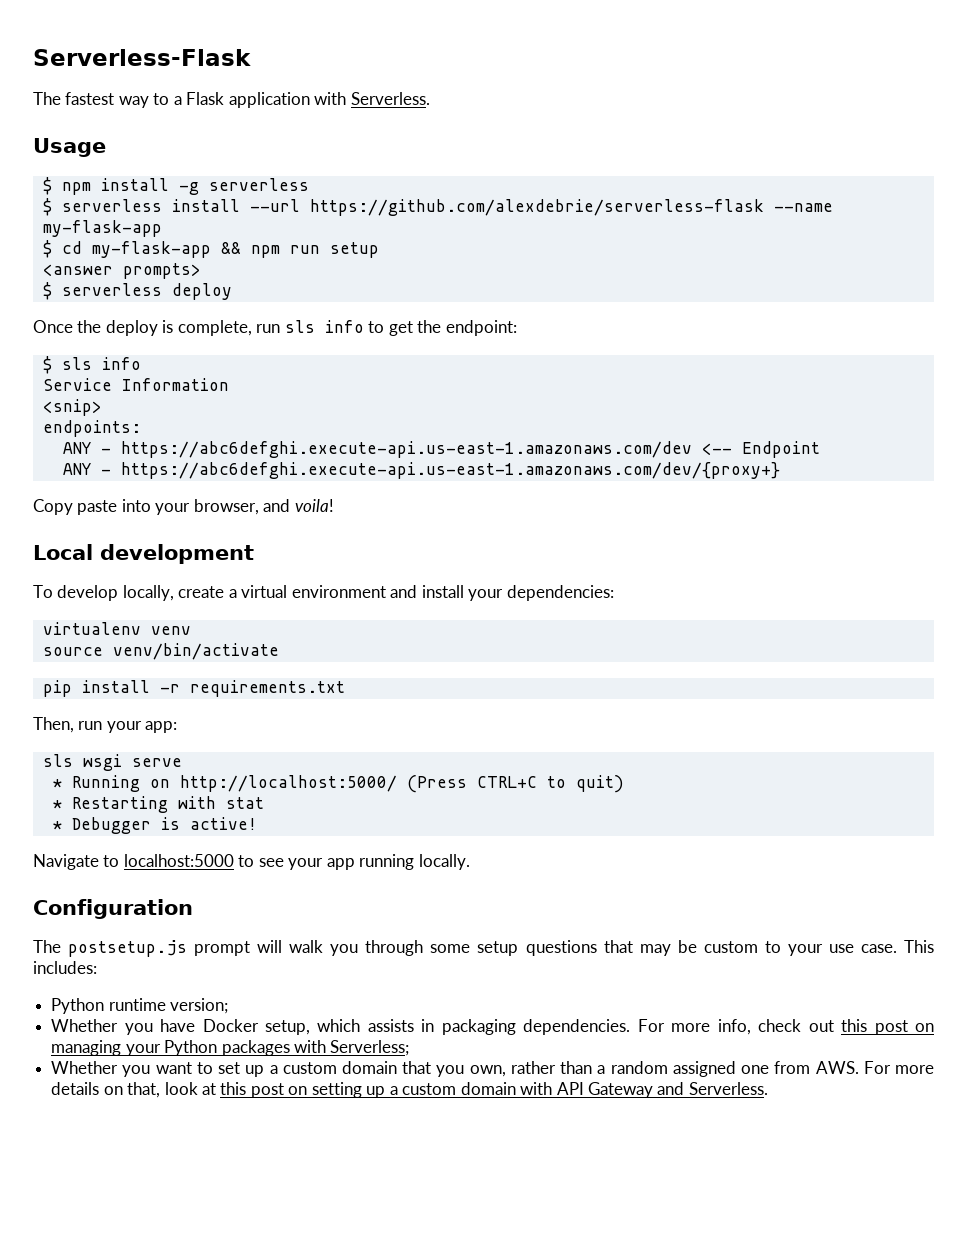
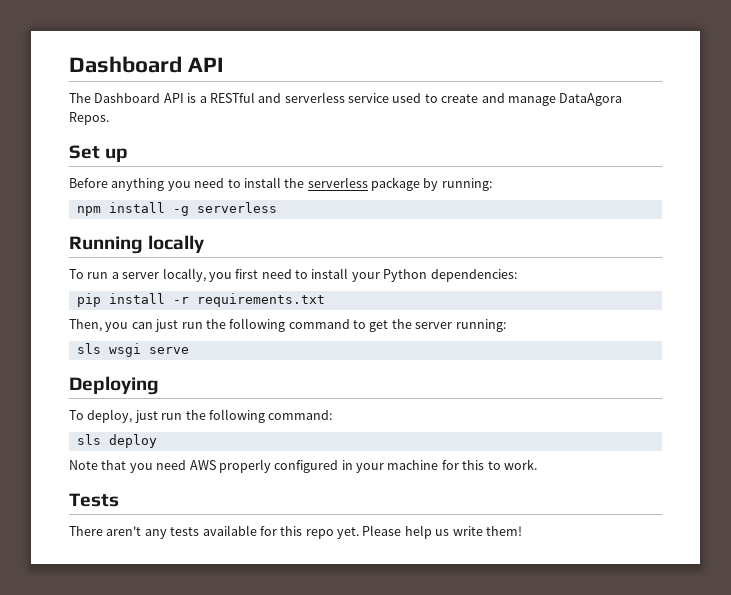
[33,49,251,66] [33,92,430,108] [33,138,106,157] [42,177,309,195] [42,198,833,216] [42,220,162,237] [42,240,379,258] [42,263,201,279] [42,282,232,300] [33,320,517,336] [42,356,141,374] [42,378,229,391] [42,399,102,416] [42,420,141,437] [62,441,820,458] [62,462,780,479] [33,499,334,515] [33,544,254,564] [33,585,418,601] Serverless-Flask // The fastest way to a Flask application with Serverless. // Usage // $ npm install -g serverless // $ serverless install --url https://github.com/alexdebrie/serverless-flask --name my-flask-app // $ cd my-flask-app && npm run setup // <answer prompts> // $ serverless deploy // Once the deploy is complete, run sls info to get the endpoint: // $ sls info // Service Information // <snip> // endpoints: // ANY - https://abc6defghi.execute-api.us-east-1.amazonaws.com/dev <-- Endpoint // ANY - https://abc6defghi.execute-api.us-east-1.amazonaws.com/dev/{proxy+} // Copy paste into your browser, and voila! // Local development // To develop locally, create a virtual environment and -> [69,56,224,73] [69,92,623,106] [69,112,109,125] [69,145,129,162] [69,177,492,191] [76,202,277,216] [69,235,205,254] [69,268,308,282] Dashboard API // The Dashboard API is a RESTful and serverless service used to create and manage DataAgora Repos. // Set up // Before anything you need to install the serverless package by running: // npm install -g serverless // Running locally // To run a server locally, you first need to
(504, 595) none -> [383,269,428,282] Python
[42,622,191,635] [42,643,279,660] // virtualenv venv // source venv/bin/activate -> (517, 275) none
[78,721,178,733] [42,754,182,771] [52,775,624,793] [52,796,264,813] [52,817,257,834] [33,854,470,870] [33,899,193,919] [33,940,934,957] [33,961,97,974] [51,998,229,1014] [51,1019,935,1035] [51,1040,410,1056] [51,1061,935,1077] [51,1082,768,1098] run your app: // sls wsgi serve // * Running on http://localhost:5000/ (Press CTRL+C to quit) // * Restarting with stat // * Debugger is active! // Navigate to localhost:5000 to see your app running locally. // Configuration // The postsetup.js prompt will walk you through some setup questions that may be custom to your use case. This includes: // Python runtime version; // Whether you have Docker setup, which assists in packaging dependencies. For more info, check out this post on managing your Python packages with Serverless; // Whether you want to set up a custom domain that you own, rather than a random assigned one from AWS. For more details on that, look at this post on setting up a custom domain with API Gateway and Serverless. -> [105,318,506,332] [76,343,189,357] [69,376,159,395] [69,409,333,423] [76,434,157,448] [69,459,537,473] [69,493,119,507] [69,525,522,539] you can just run the following command to get the server running: // sls wsgi serve // Deploying // To deploy, just run the following command: // sls deploy // Note that you need AWS properly configured in your machine for this to work. // Tests // There aren't any tests available for this repo yet. Please help us write them!

